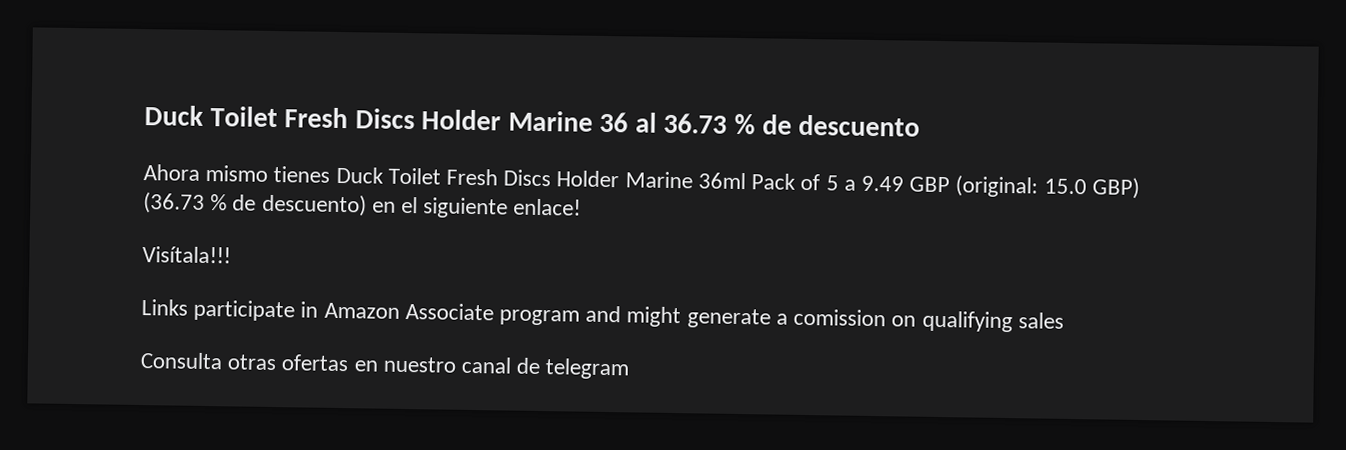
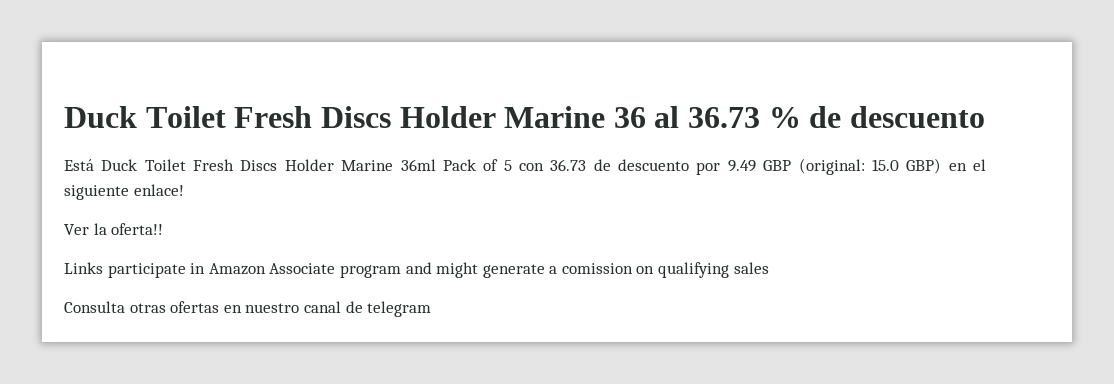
[143,164,331,183] Ahora mismo tienes -> [64,159,94,171] Está
[843,179,856,191] a -> [519,159,721,175] con 36.73 de descuento por
[143,192,367,217] (36.73 % de descuento) -> (942, 166) none
[142,246,231,264] Visítala!!! -> [64,223,164,235] Ver la oferta!!

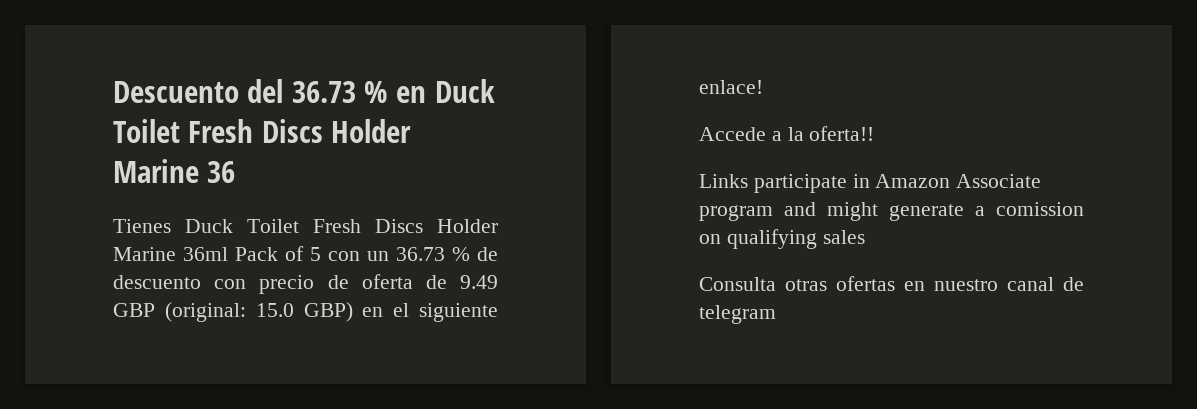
(64, 117) none -> [113,79,427,103] Descuento del 36.73 % en
[654,106,986,128] [64,159,94,171] al 36.73 % de descuento // Está -> [113,219,171,233] // Tienes
[550,159,721,175] 36.73 de descuento por -> [367,247,498,261] [113,274,447,294] un 36.73 % de descuento con precio de oferta de
[64,224,89,235] Ver -> [699,127,782,141] Accede a

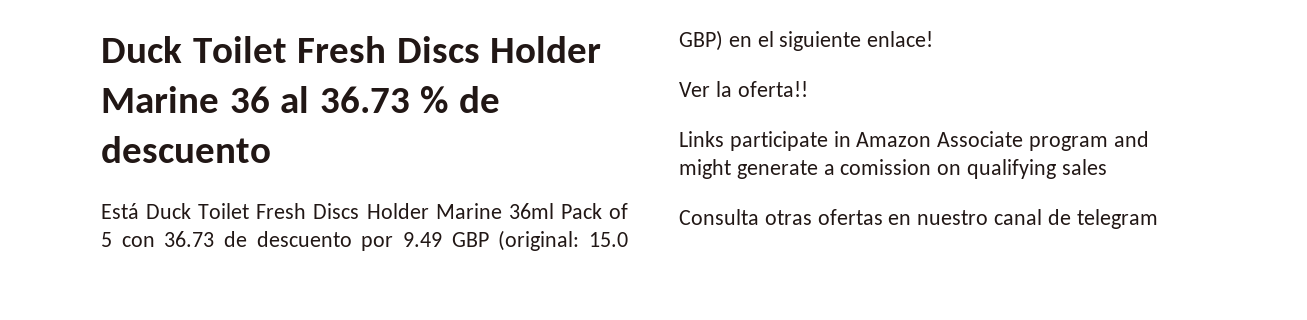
[113,79,427,103] Descuento del 36.73 % en -> (101, 49) none
[113,219,171,233] // Tienes -> [280,86,500,113] [101,136,271,163] [101,203,139,219] al 36.73 % de descuento // Está
[367,247,498,261] [113,274,447,294] un 36.73 % de descuento con precio de oferta de -> [164,231,394,251] 36.73 de descuento por
[699,127,782,141] Accede a -> [679,82,710,97] Ver

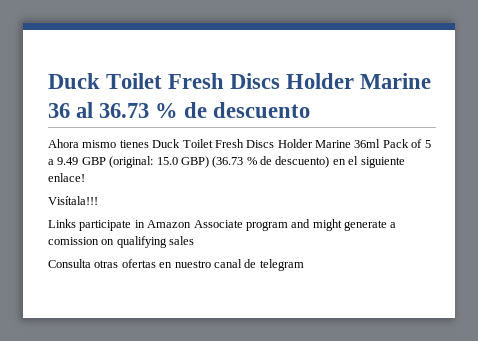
[101,203,139,219] Está -> [48,139,149,148] Ahora mismo tienes
[121,231,394,251] con 36.73 de descuento por -> [48,159,54,165] a
(723, 40) none -> [212,156,330,168] (36.73 % de descuento)
[679,81,808,97] Ver la oferta!! -> [48,196,98,205] Visítala!!!

